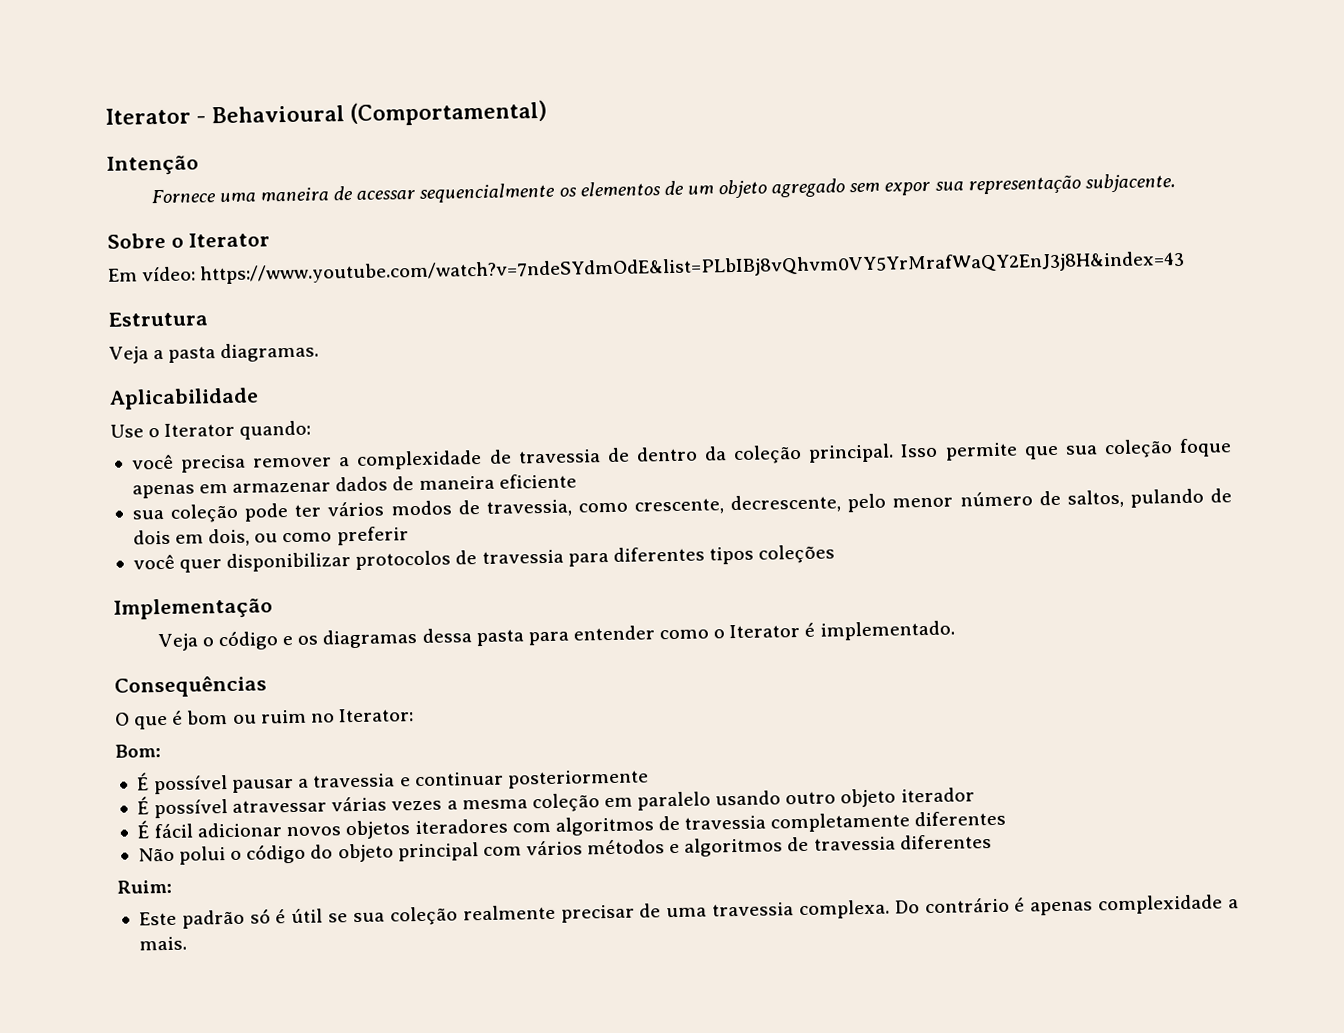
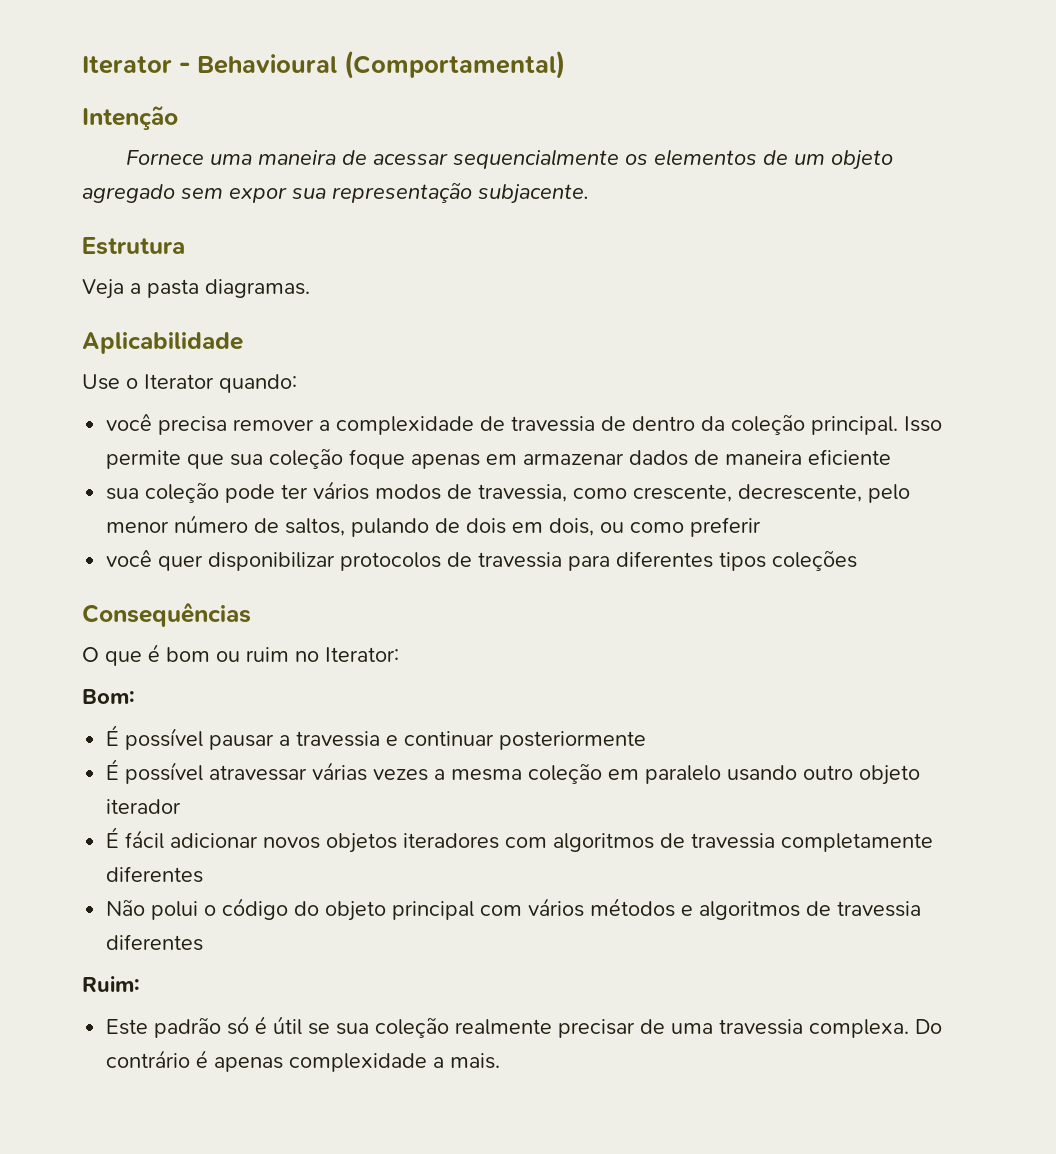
[107,232,271,249] [108,250,1186,285] // Sobre o Iterator // Em vídeo: https://www.youtube.com/watch?v=7ndeSYdmOdE&list=PLbIBj8vQhvm0VY5YrMrafWaQY2EnJ3j8H&index=43 -> (589, 194) none
[113,597,273,620] [157,620,955,652] // Implementação // Veja o código e os diagramas dessa pasta para entender como o Iterator é implementado. -> (858, 560) none

